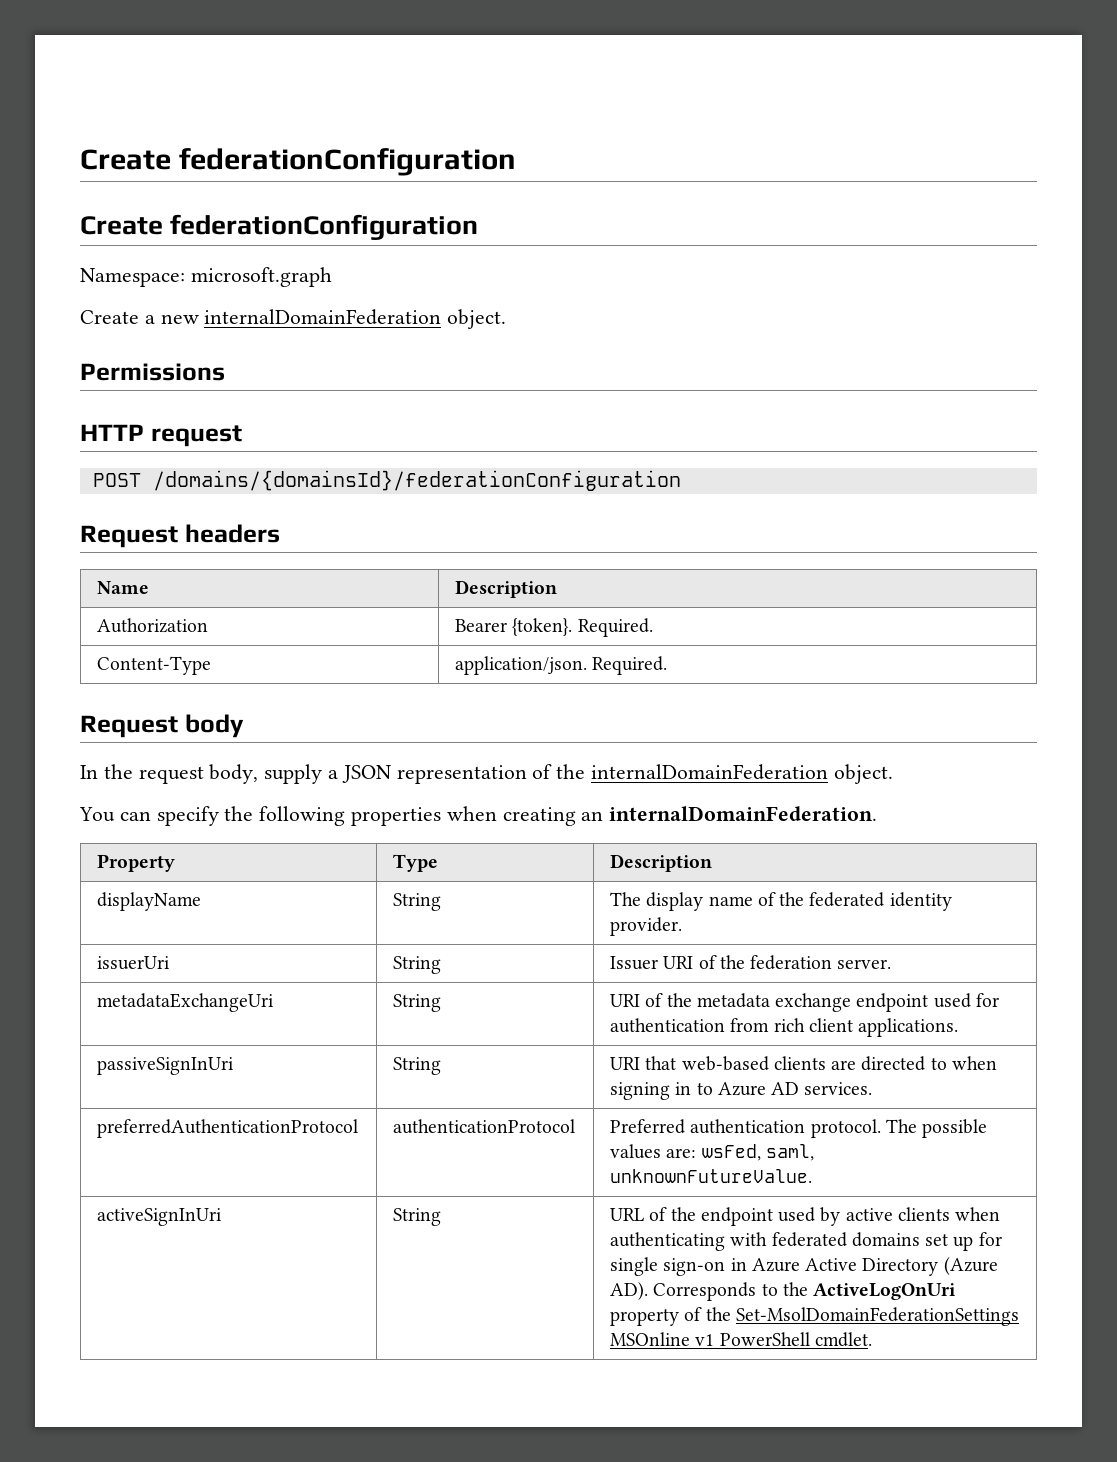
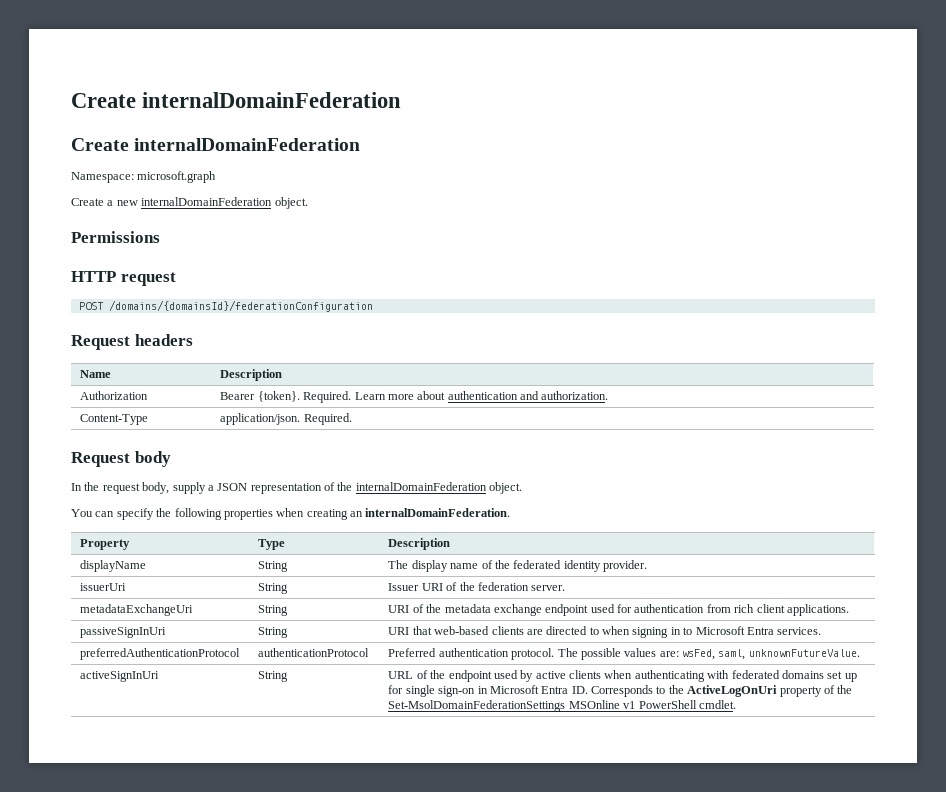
[80,148,516,176] [80,214,479,240] Create federationConfiguration // Create federationConfiguration -> [71,92,402,108] [71,138,361,151] Create internalDomainFederation // Create internalDomainFederation
(653, 627) none -> [354,391,609,400] Learn more about authentication and authorization.
[717,1082,800,1096] Azure AD -> [695,626,774,635] Microsoft Entra
[751,1257,998,1276] [610,1282,649,1300] Azure Active Directory (Azure AD). -> [489,685,588,694] Microsoft Entra ID.

